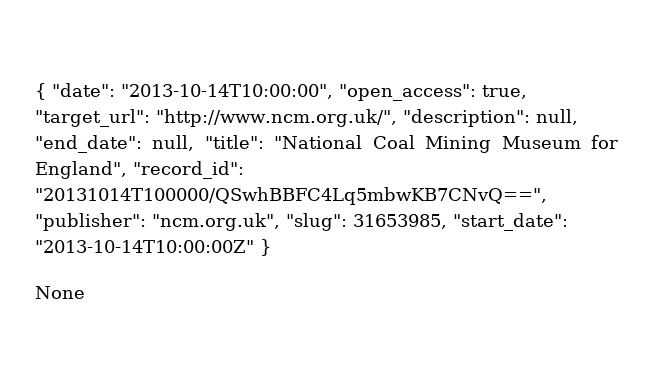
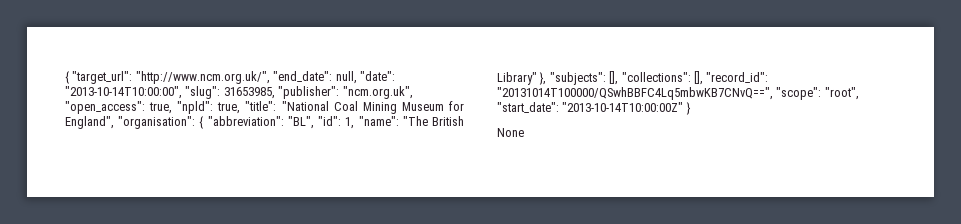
[35,83,527,101] [35,109,578,127] [35,135,195,153] { "date": "2013-10-14T10:00:00", "open_access": true, "target_url": "http://www.ncm.org.uk/", "description": null, "end_date": null, -> [65,71,395,84] [65,86,413,99] [65,101,241,114] { "target_url": "http://www.ncm.org.uk/", "end_date": null, "date": "2013-10-14T10:00:00", "slug": 31653985, "publisher": "ncm.org.uk", "open_access": true, "npld": true,
[133,161,244,179] [35,187,547,205] [35,213,447,231] "record_id": "20131014T100000/QSwhBBFC4Lq5mbwKB7CNvQ==", "publisher": "ncm.org.uk", "slug": 31653985, -> [118,116,465,129] [497,71,769,85] [497,87,859,100] "organisation": { "abbreviation": "BL", "id": 1, "name": "The British Library" }, "subjects": [], "collections": [], "record_id": "20131014T100000/QSwhBBFC4Lq5mbwKB7CNvQ==", "scope": "root",

